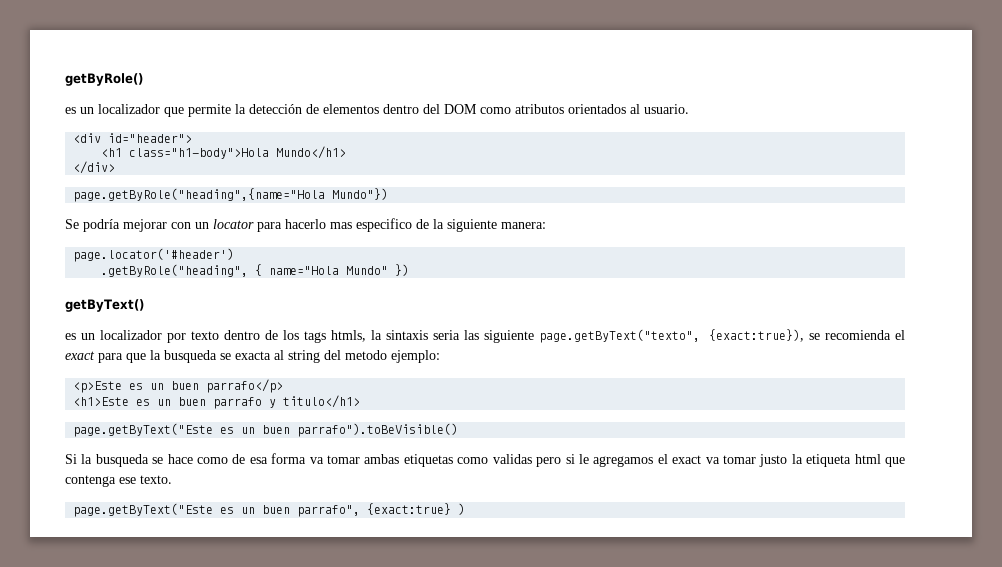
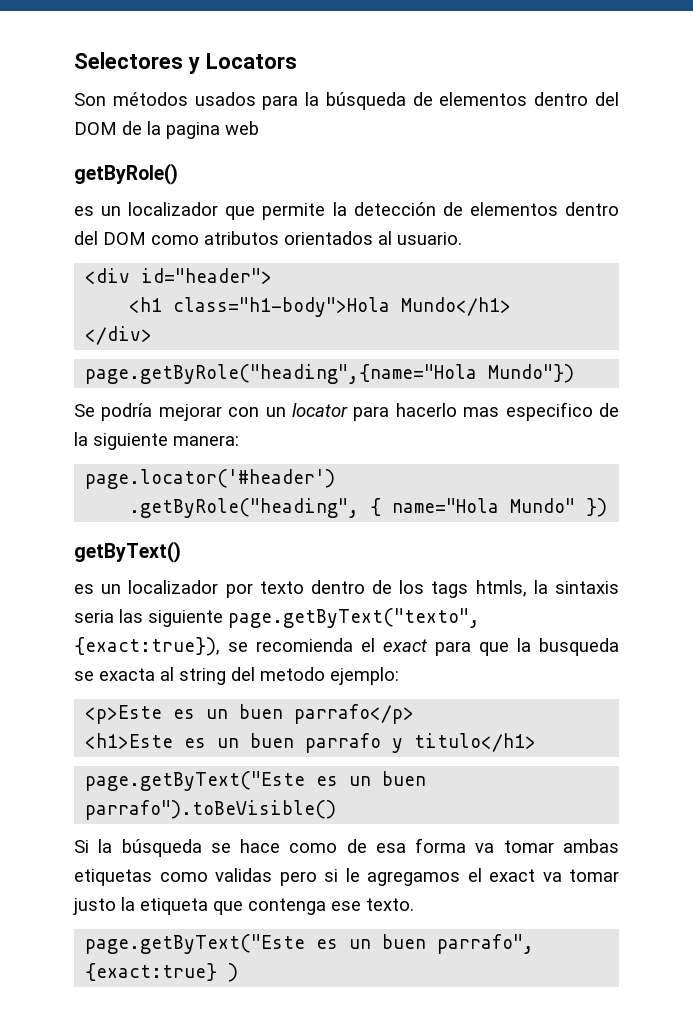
(65, 79) none -> [74,52,297,74] [74,92,619,110] [74,121,259,139] Selectores y Locators // Son métodos usados para la búsqueda de elementos dentro del DOM de la pagina web //
[95,454,149,467] busqueda -> [121,839,202,857] búsqueda
[854,454,881,464] html -> (208, 906) none

